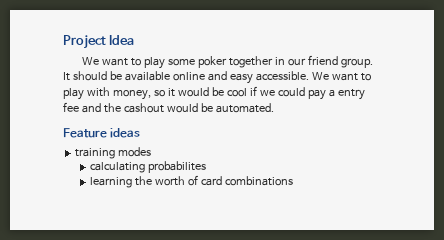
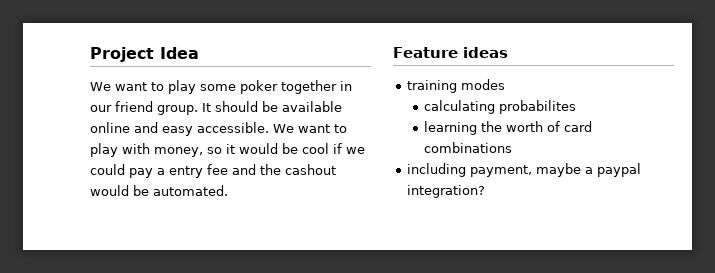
(293, 181) none -> [406,163,641,177] [406,185,485,198] // including payment, maybe a paypal integration?

